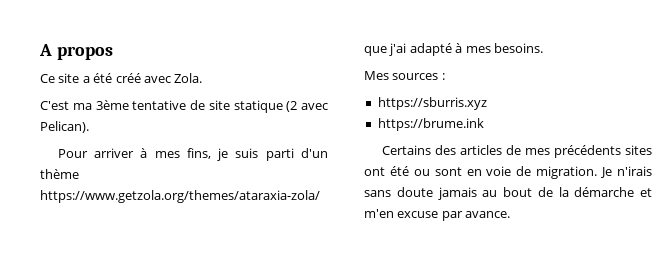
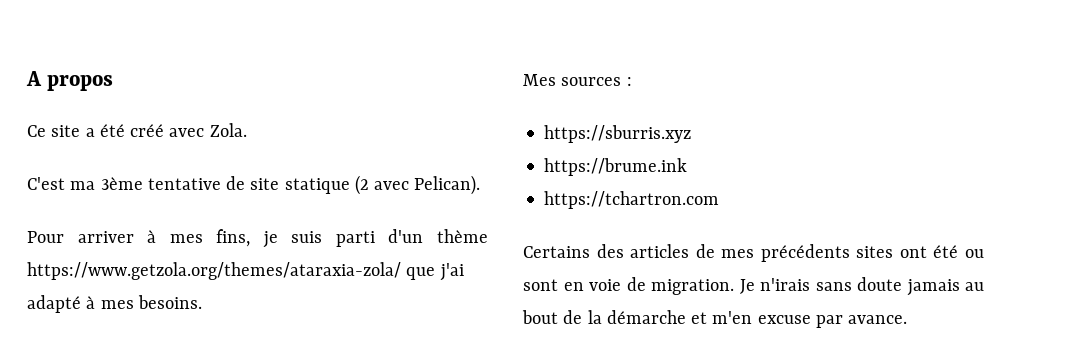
(484, 124) none -> [544,191,720,209] // https://tchartron.com

